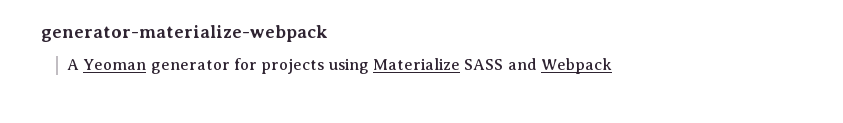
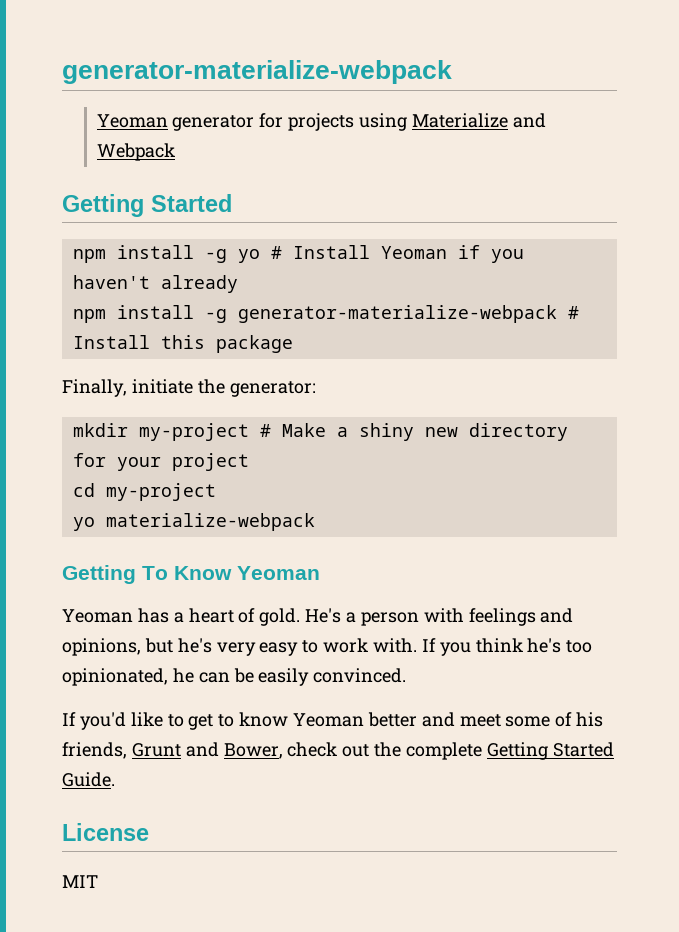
[67,59,80,70] A -> (452, 72) none
[464,59,504,70] SASS -> (508, 120) none
(612, 66) none -> [62,194,232,217] [72,245,524,263] [72,275,238,293] [72,305,579,323] [72,335,293,353] [62,379,316,397] [72,423,568,441] [72,453,249,471] [72,483,216,501] [72,513,315,531] [62,565,320,584] [62,608,574,626] [62,638,593,656] [62,668,407,686] [62,712,604,730] [62,742,614,760] [62,772,115,787] [62,823,149,841] [62,875,98,888] // Getting Started // npm install -g yo # Install Yeoman if you haven't already // npm install -g generator-materialize-webpack # Install this package // Finally, initiate the generator: // mkdir my-project # Make a shiny new directory for your project // cd my-project // yo materialize-webpack // Getting To Know Yeoman // Yeoman has a heart of gold. He's a person with feelings and opinions, but he's very easy to work with. If you think he's too opinionated, he can be easily convinced. // If you'd like to get to know Yeoman better and meet some of his friends, Grunt and Bower, check out the complete Getting Started Guide. // License // MIT

